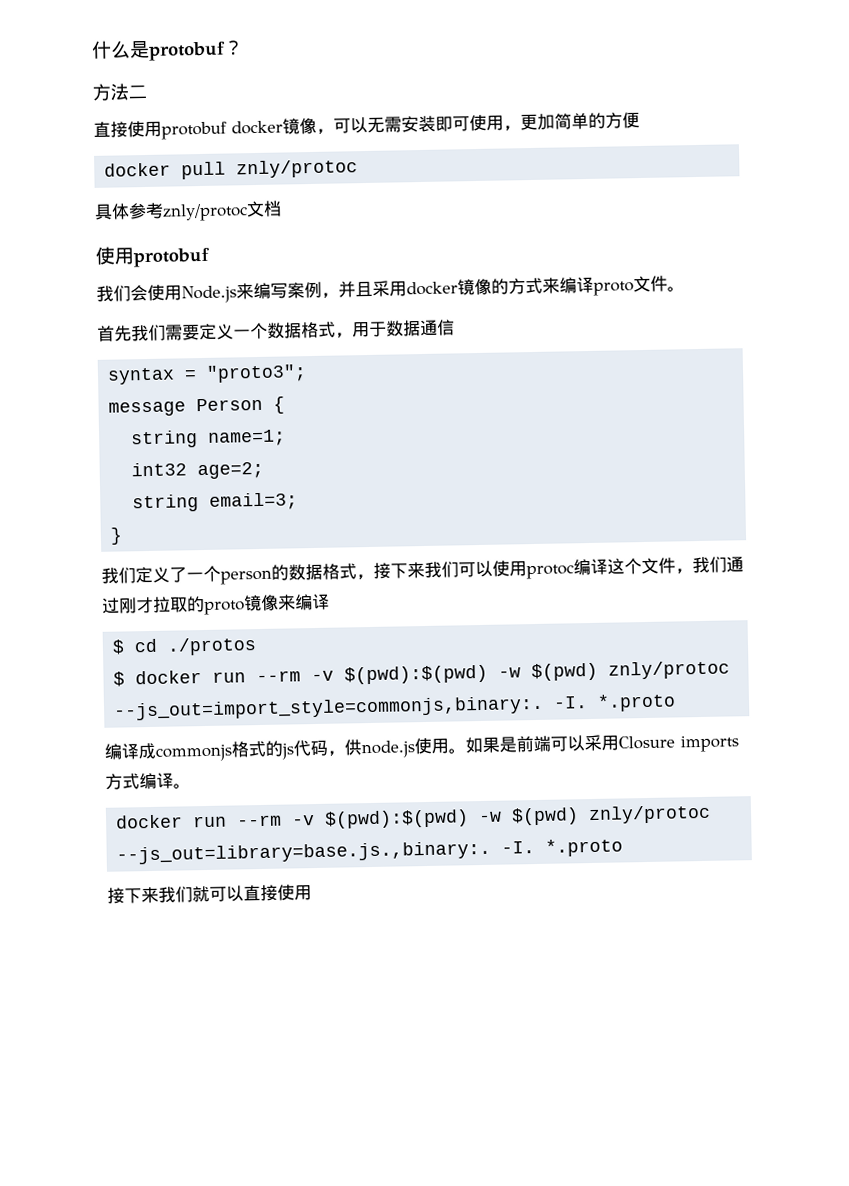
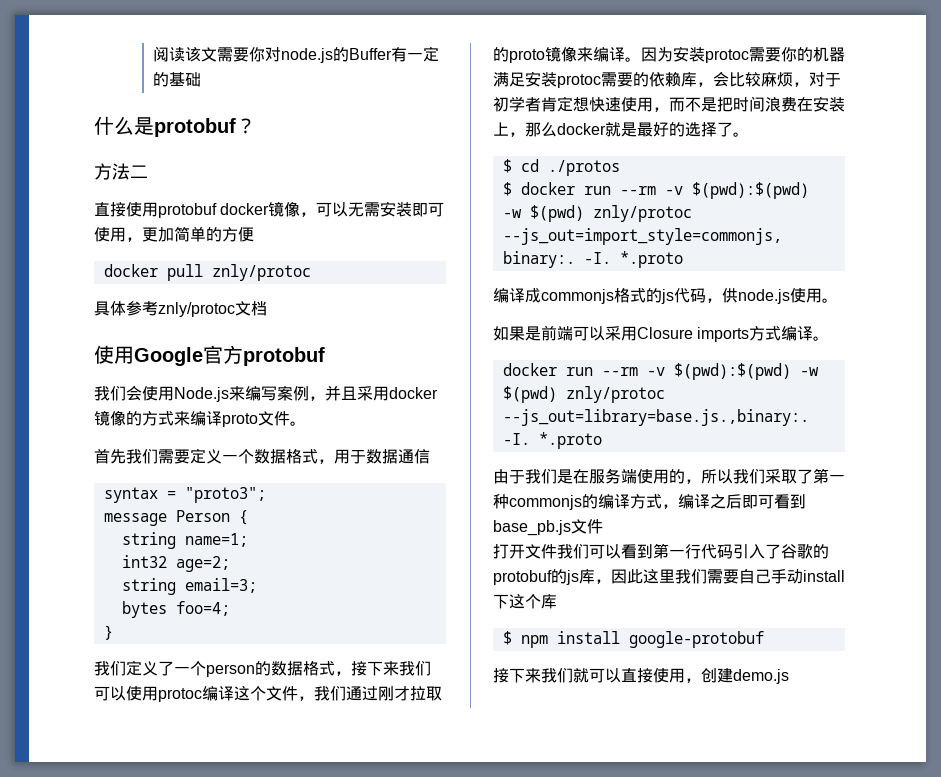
(91, 49) none -> [152,46,439,63] [152,72,201,87] 阅读该文需要你对node.js的Buffer有一定的基础 //
(134, 256) none -> [134,345,243,366] Google官方
(299, 501) none -> [121,601,230,618] // bytes foo=4;
(330, 602) none -> [625,46,845,63] [493,71,841,88] [493,96,845,112] [493,122,749,137] 。因为安装protoc需要你的机器满足安装protoc需要的依赖库，会比较麻烦，对于初学者肯定想快速使用，而不是把时间浪费在安装上，那么docker就是最好的选择了。
(466, 751) none -> (838, 300) //
(624, 847) none -> [493,468,845,484] [493,494,806,510] [493,519,603,536] [493,543,829,559] [493,569,845,585] [493,594,557,609] [502,631,764,648] // 由于我们是在服务端使用的，所以我们采取了第一种commonjs的编译方式，编译之后即可看到base_pb.js文件 // 打开文件我们可以看到第一行代码引入了谷歌的protobuf的js库，因此这里我们需要自己手动install下这个库 // $ npm install google-protobuf
(312, 893) none -> [685,668,789,684] ，创建demo.js

